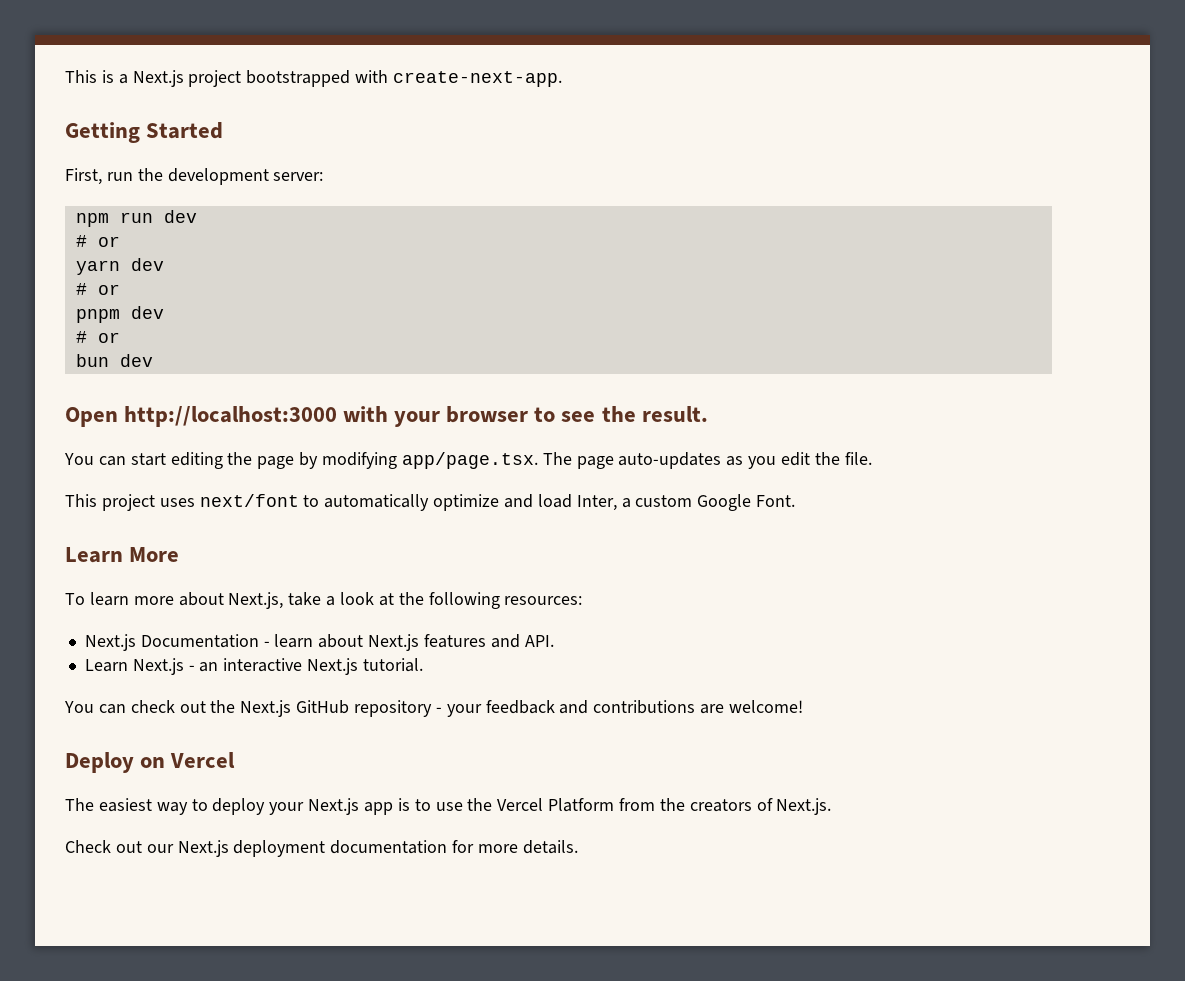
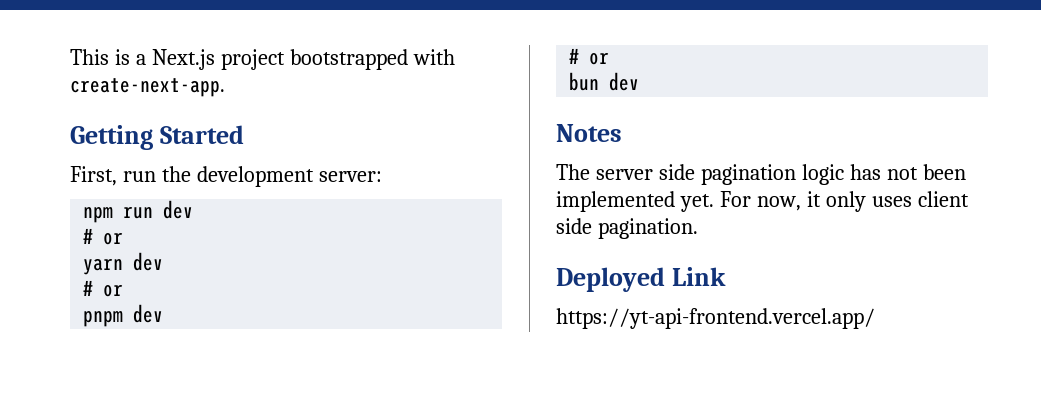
[65,406,708,427] [64,452,872,469] [65,494,796,511] [65,547,180,563] [65,592,583,609] [84,634,554,651] [84,658,423,675] [64,700,804,717] [65,752,236,773] [65,798,832,815] [65,840,578,857] Open http://localhost:3000 with your browser to see the result. // You can start editing the page by modifying app/page.tsx. The page auto-updates as you edit the file. // This project uses next/font to automatically optimize and load Inter, a custom Google Font. // Learn More // To learn more about Next.js, take a look at the following resources: // Next.js Documentation - learn about Next.js features and API. // Learn Next.js - an interactive Next.js tutorial. // You can check out the Next.js GitHub repository - your feedback and contributions are welcome! // Deploy on Vercel // The easiest way to deploy your Next.js app is to use the Vercel Platform from the creators of Next.js. // Check out our Next.js deployment documentation for more details. -> [556,124,622,142] [556,164,966,185] [556,191,969,212] [556,218,698,239] [556,267,726,292] [556,308,875,329] Notes // The server side pagination logic has not been implemented yet. For now, it only uses client side pagination. // Deployed Link // https://yt-api-frontend.vercel.app/

